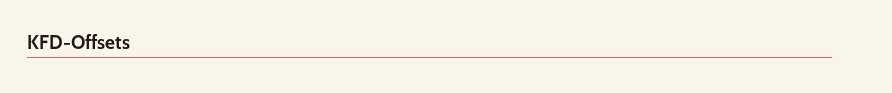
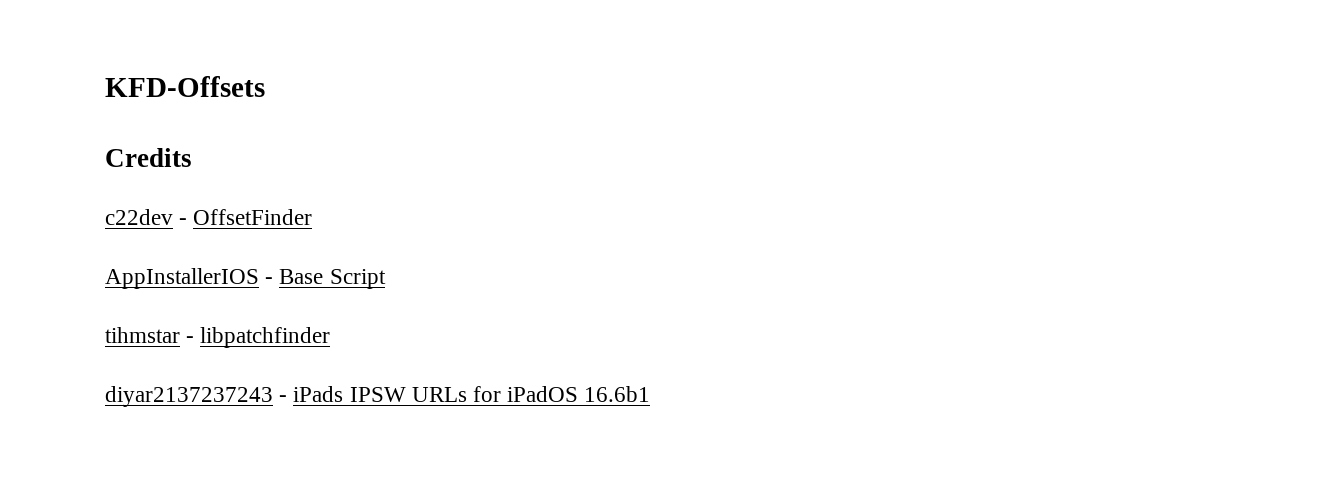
(130, 41) none -> [105,148,192,167] [105,209,313,225] [105,268,386,289] [105,327,331,348] [105,386,651,407] // Credits // c22dev - OffsetFinder // AppInstallerIOS - Base Script // tihmstar - libpatchfinder // diyar2137237243 - iPads IPSW URLs for iPadOS 16.6b1

